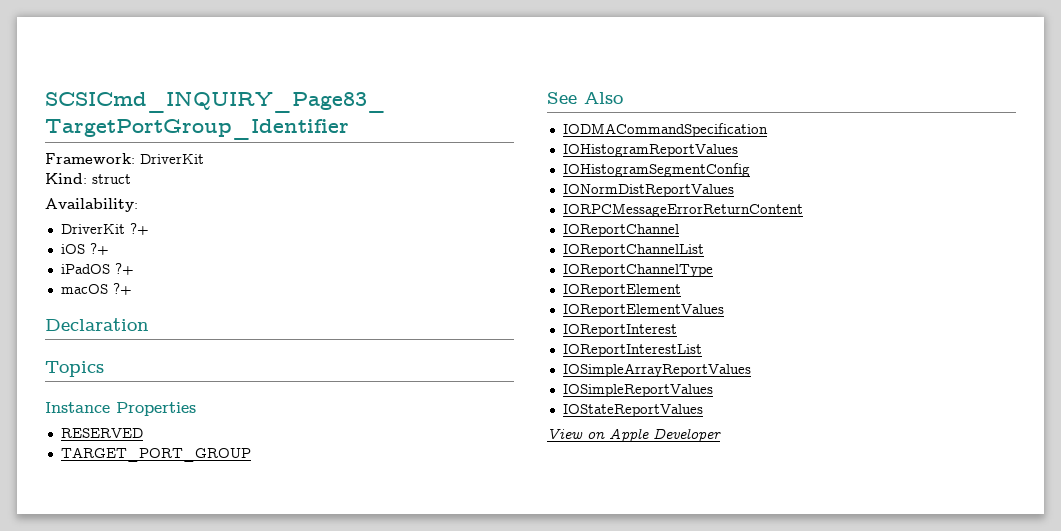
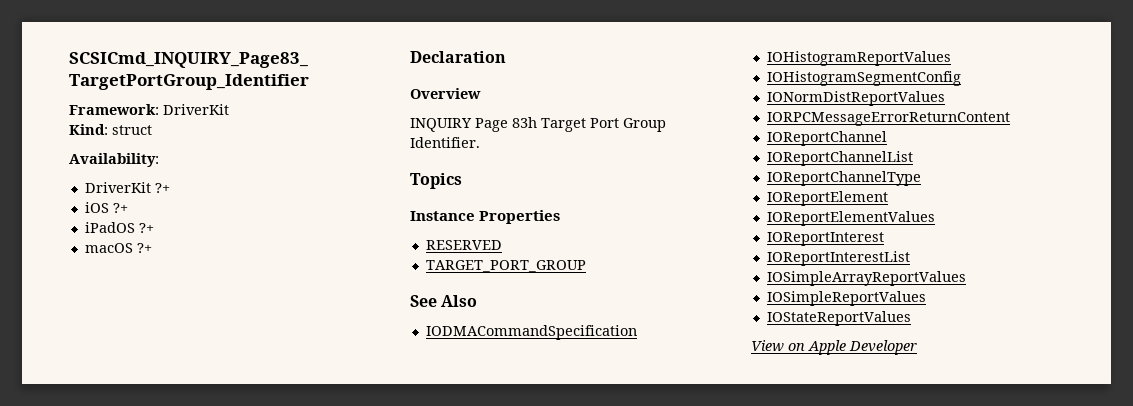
(149, 324) none -> [410,88,481,99] [410,117,666,132] [410,137,480,148] // Overview // INQUIRY Page 83h Target Port Group Identifier.

